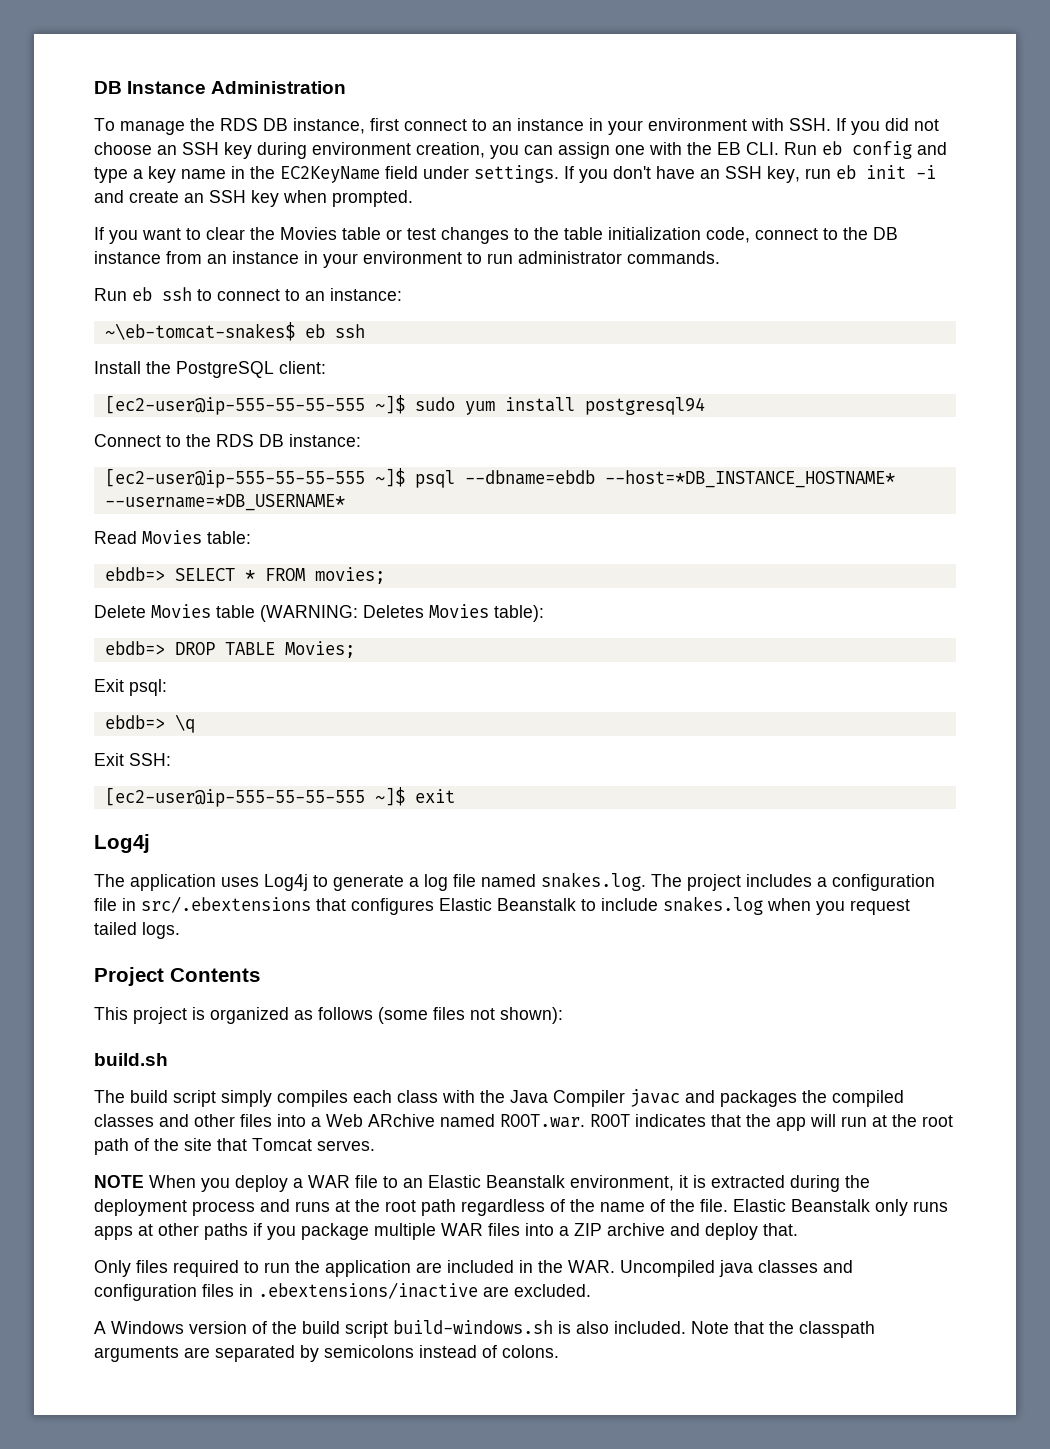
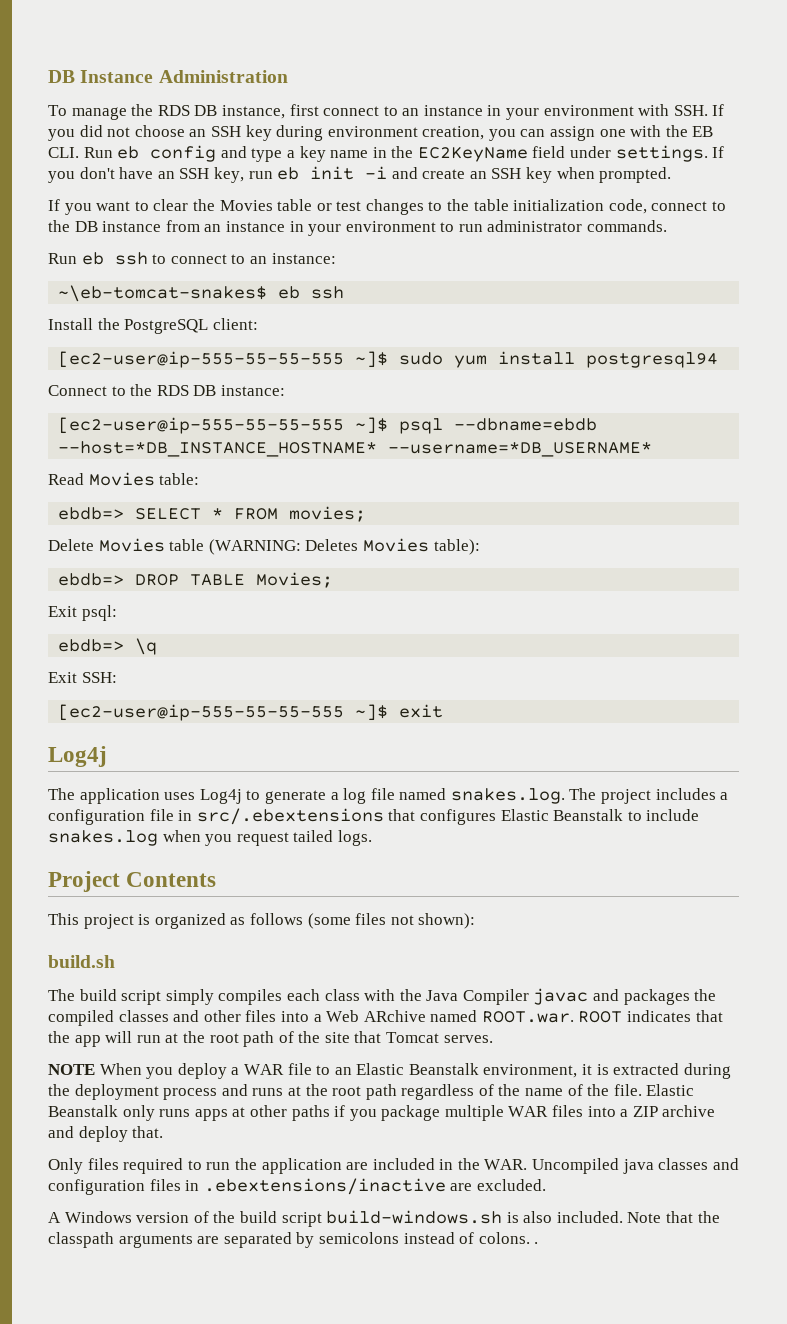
(559, 1351) none -> [534,1242,539,1244] .

